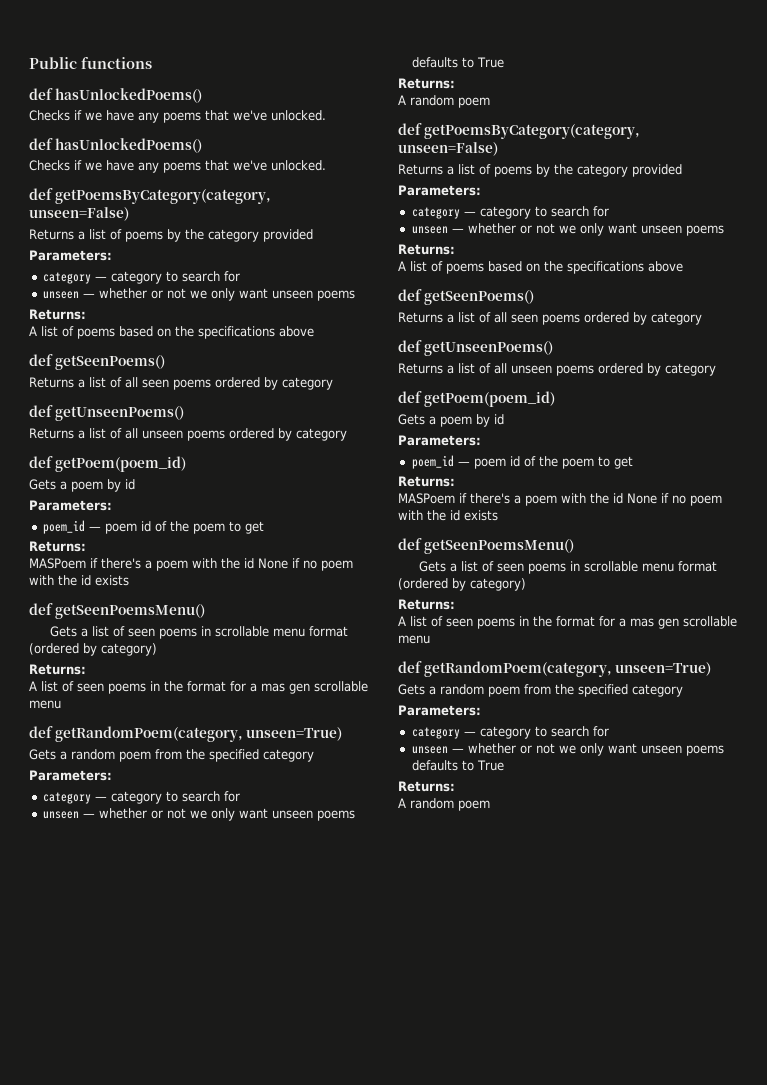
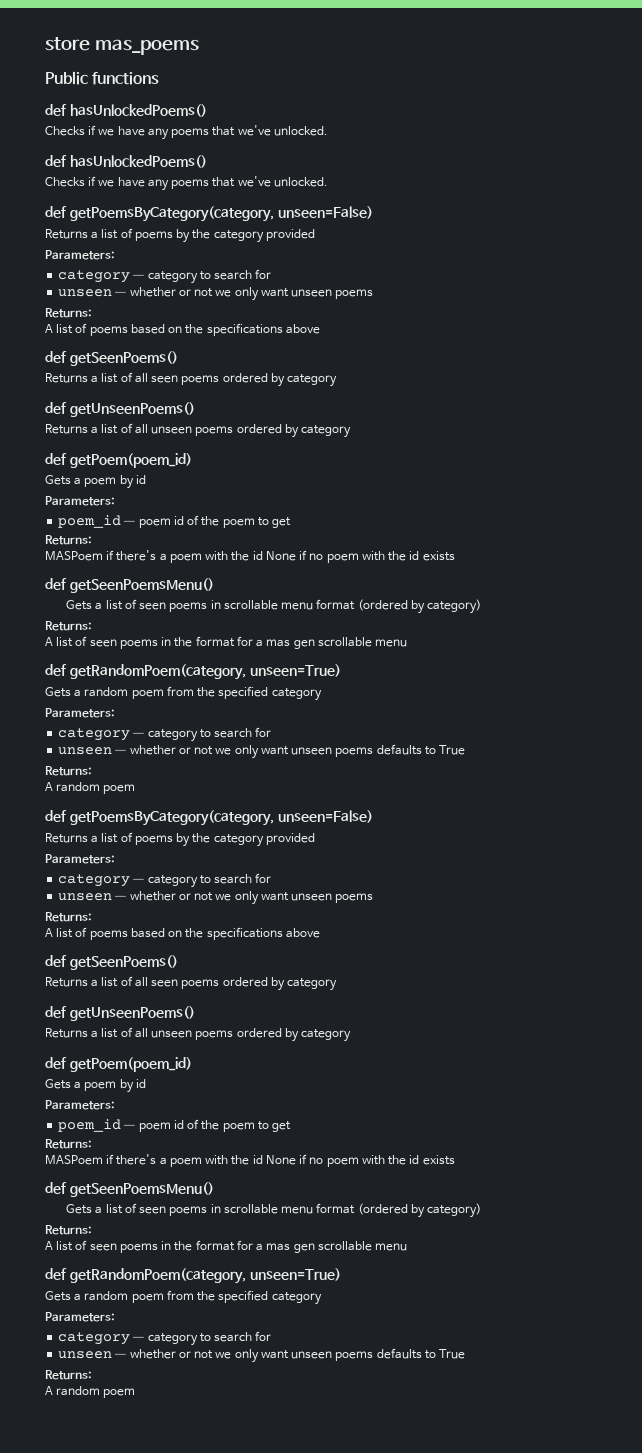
(29, 63) none -> [45,37,199,55] store mas_poems //

